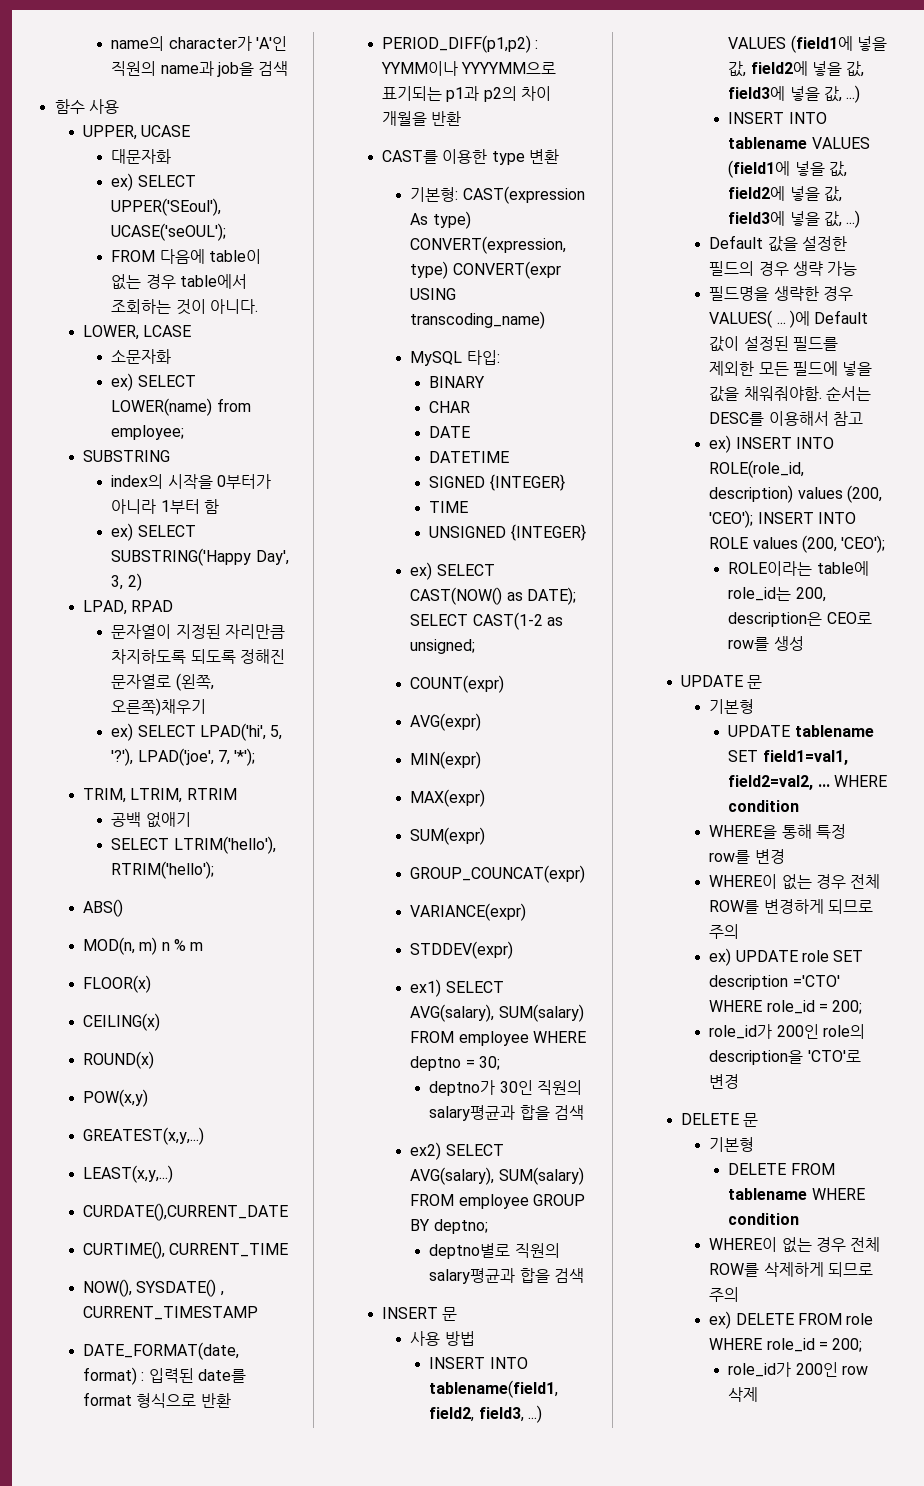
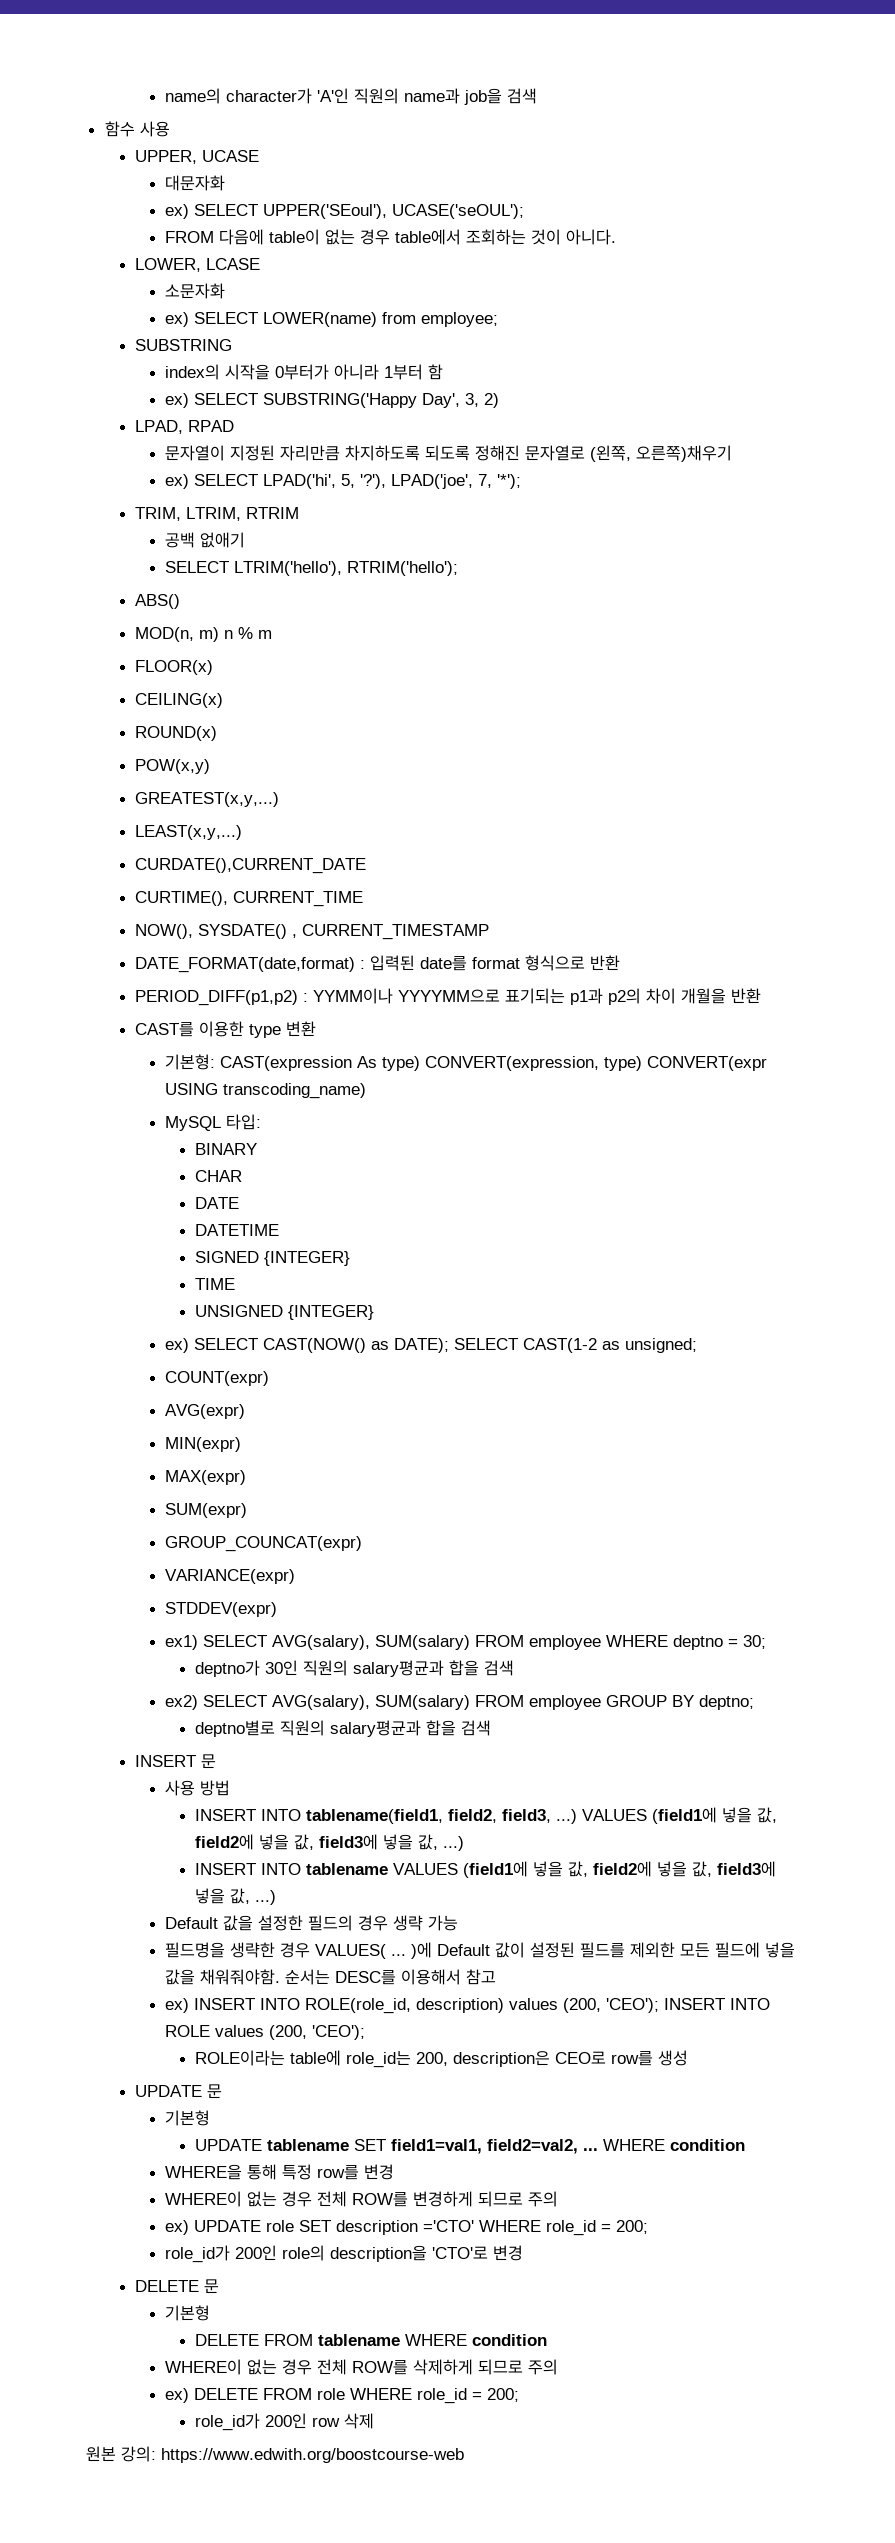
(759, 1394) none -> [86,2446,464,2463] // 원본 강의: https://www.edwith.org/boostcourse-web

